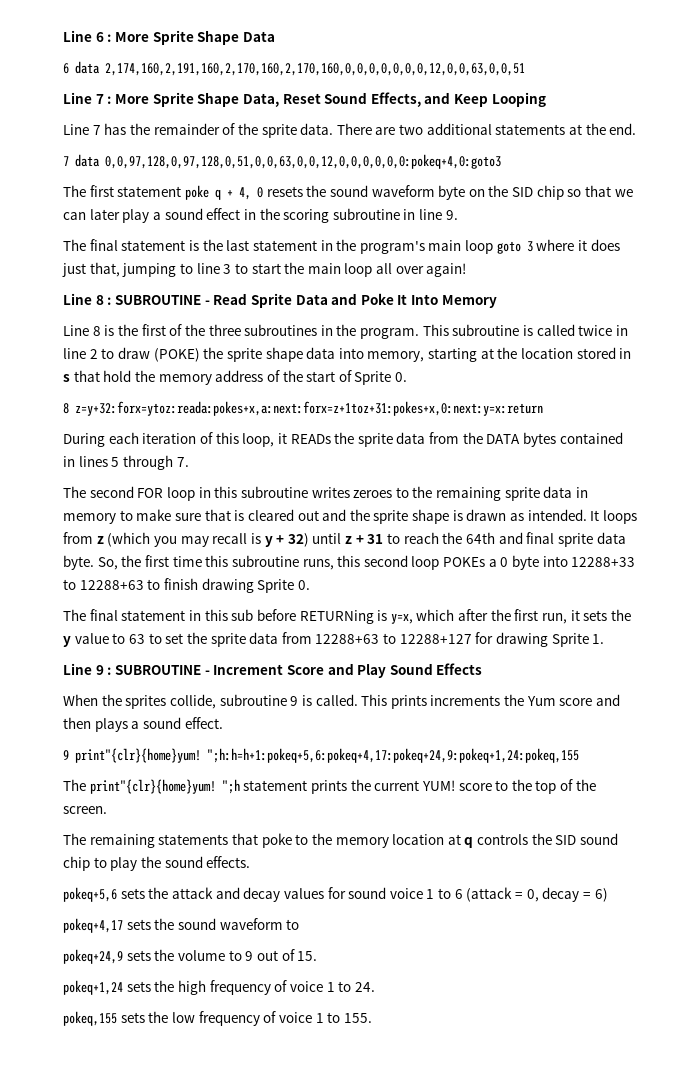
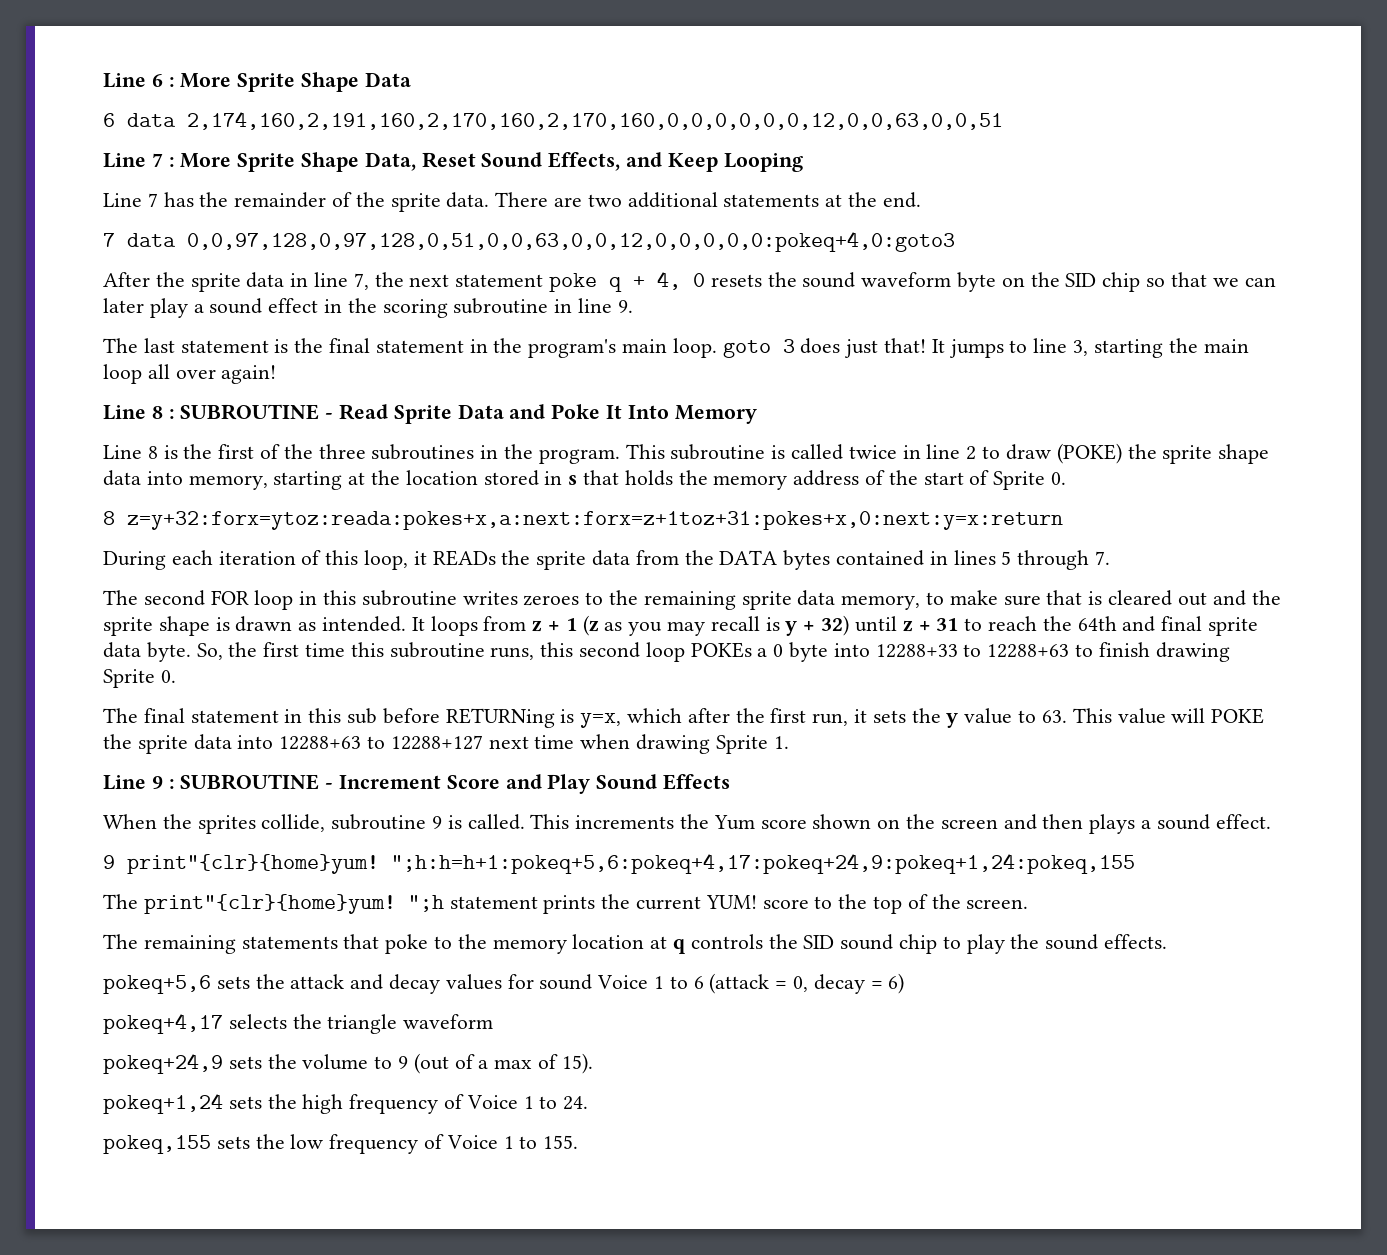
[105,63,525,76] 2,174,160,2,191,160,2,170,160,2,170,160,0,0,0,0,0,0,0,12,0,0,63,0,0,51 -> [187,111,1003,130] 2,174,160,2,191,160,2,170,160,2,170,160,0,0,0,0,0,0,12,0,0,63,0,0,51
[105,154,501,169] [63,185,114,197] 0,0,97,128,0,97,128,0,51,0,0,63,0,0,12,0,0,0,0,0,0:pokeq+4,0:goto3 // The first -> [187,231,955,252] [103,272,450,292] 0,0,97,128,0,97,128,0,51,0,0,63,0,0,12,0,0,0,0,0:pokeq+4,0:goto3 // After the sprite data in line 7, the next
[89,239,118,251] final -> [143,338,175,353] last
[226,240,250,251] last -> [329,338,371,353] final
[465,240,494,254] loop -> [672,338,717,358] loop.
[536,239,620,251] [62,262,281,277] where it does just that, jumping to line 3 to start -> [800,338,1163,358] does just that! It jumps to line 3, starting
[103,370,132,382] hold -> [624,470,673,486] holds
[576,487,589,498] [63,513,116,524] in memory -> [841,595,921,610] memory,
[107,532,151,547] (which -> [548,615,623,636] + 1 (z as
[128,632,312,647] 63 to set the sprite data from -> [1041,708,1265,724] [103,734,274,754] 63. This value will POKE the sprite data into
[475,632,494,644] for -> [488,734,631,749] next time when
[390,695,427,709] prints -> (570, 821) none
(593, 702) none -> [812,814,998,829] shown on the screen
[389,888,423,899] voice -> [597,975,649,989] Voice
[126,918,300,930] sets the sound waveform to -> [228,1014,494,1034] selects the triangle waveform
[256,949,318,961] out of 15. -> [413,1053,593,1074] (out of a max of 15).
[289,981,323,992] voice -> [466,1095,518,1109] Voice
[278,1012,312,1023] voice -> [446,1135,498,1149] Voice

